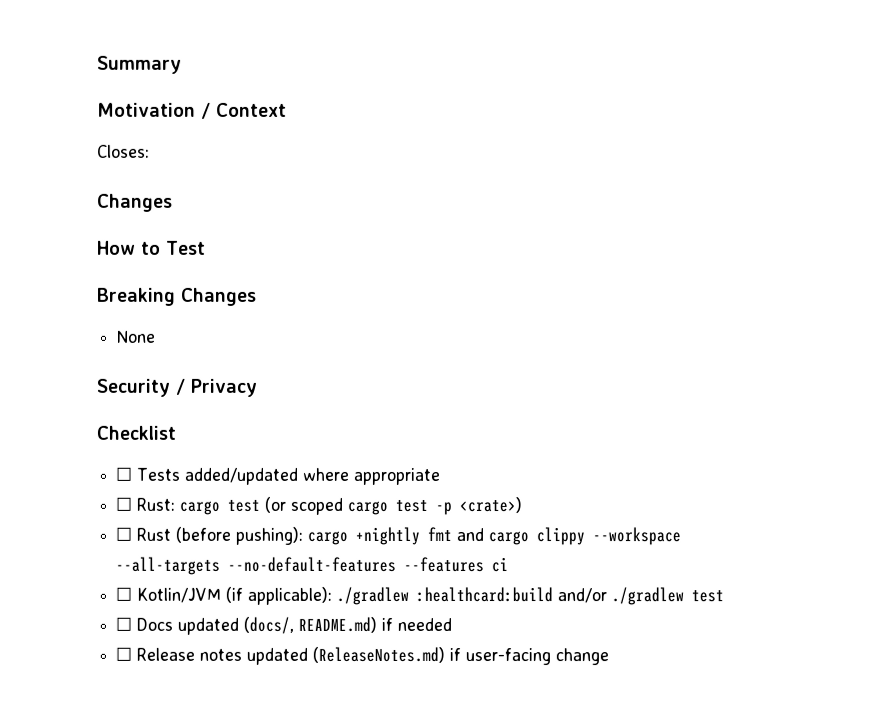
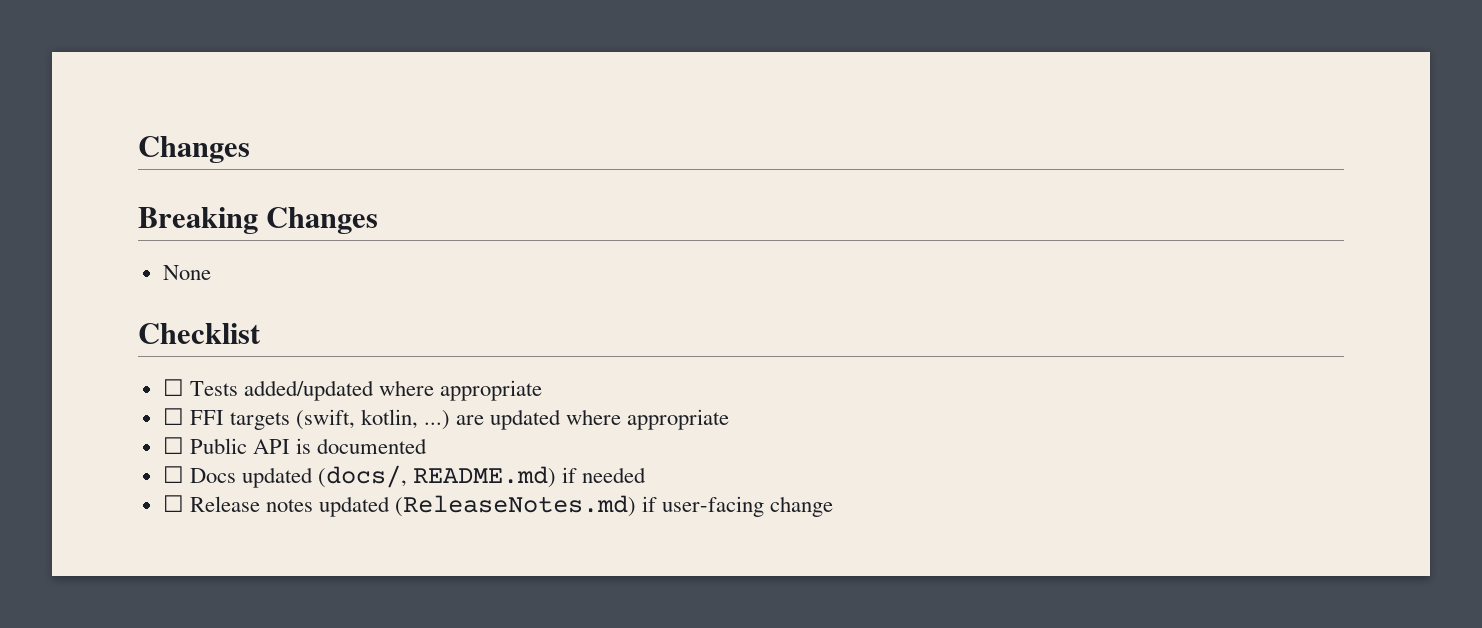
[97,55,182,74] [97,102,287,119] [97,144,150,158] [97,193,173,212] [97,240,206,255] Summary // Motivation / Context // Closes: // Changes // How to Test -> [138,136,250,163] Changes
[96,378,257,397] // Security / Privacy -> (211, 272) none
[136,496,523,516] [115,526,682,546] [115,556,509,575] [115,586,725,606] Rust: cargo test (or scoped cargo test -p <crate>) // ☐ Rust (before pushing): cargo +nightly fmt and cargo clippy --workspace --all-targets --no-default-features --features ci // ☐ Kotlin/JVM (if applicable): ./gradlew :healthcard:build and/or ./gradlew test -> [189,409,730,430] [162,437,428,454] FFI targets (swift, kotlin, ...) are updated where appropriate // ☐ Public API is documented

